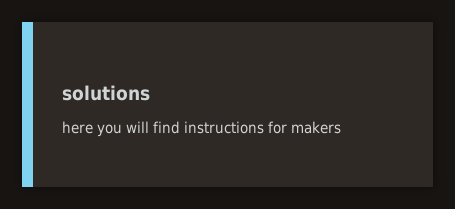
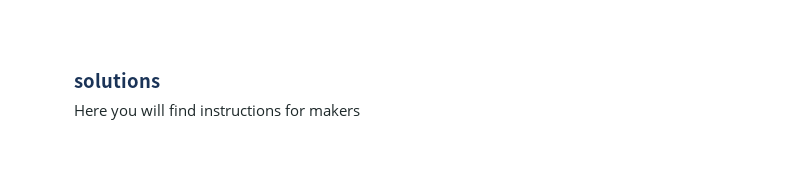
[62,121,93,134] here -> [74,105,107,116] Here

